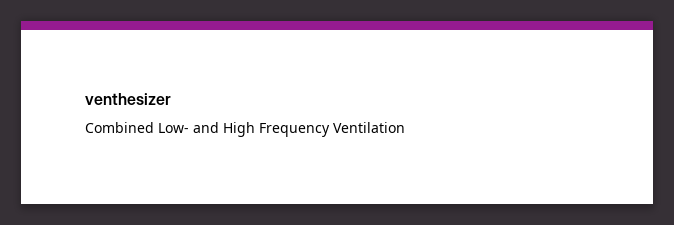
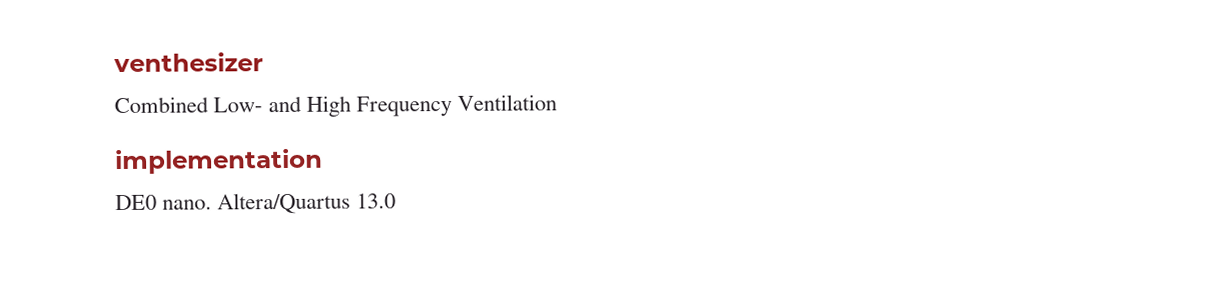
(405, 127) none -> [115,148,323,175] [115,192,397,215] // implementation // DE0 nano. Altera/Quartus 13.0

